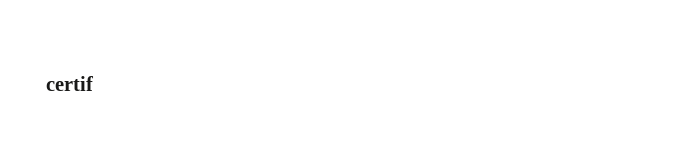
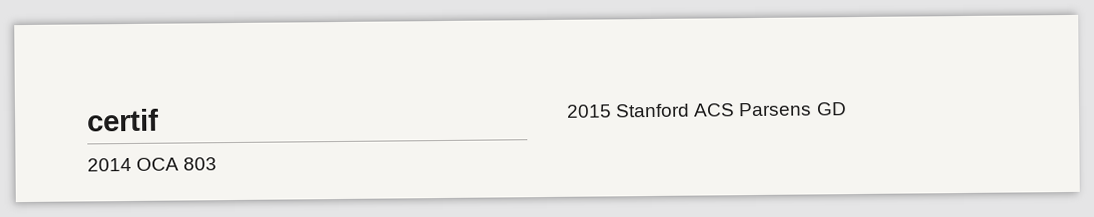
(94, 83) none -> [87,157,218,172] [566,102,847,118] // 2014 OCA 803 // 2015 Stanford ACS Parsens GD

